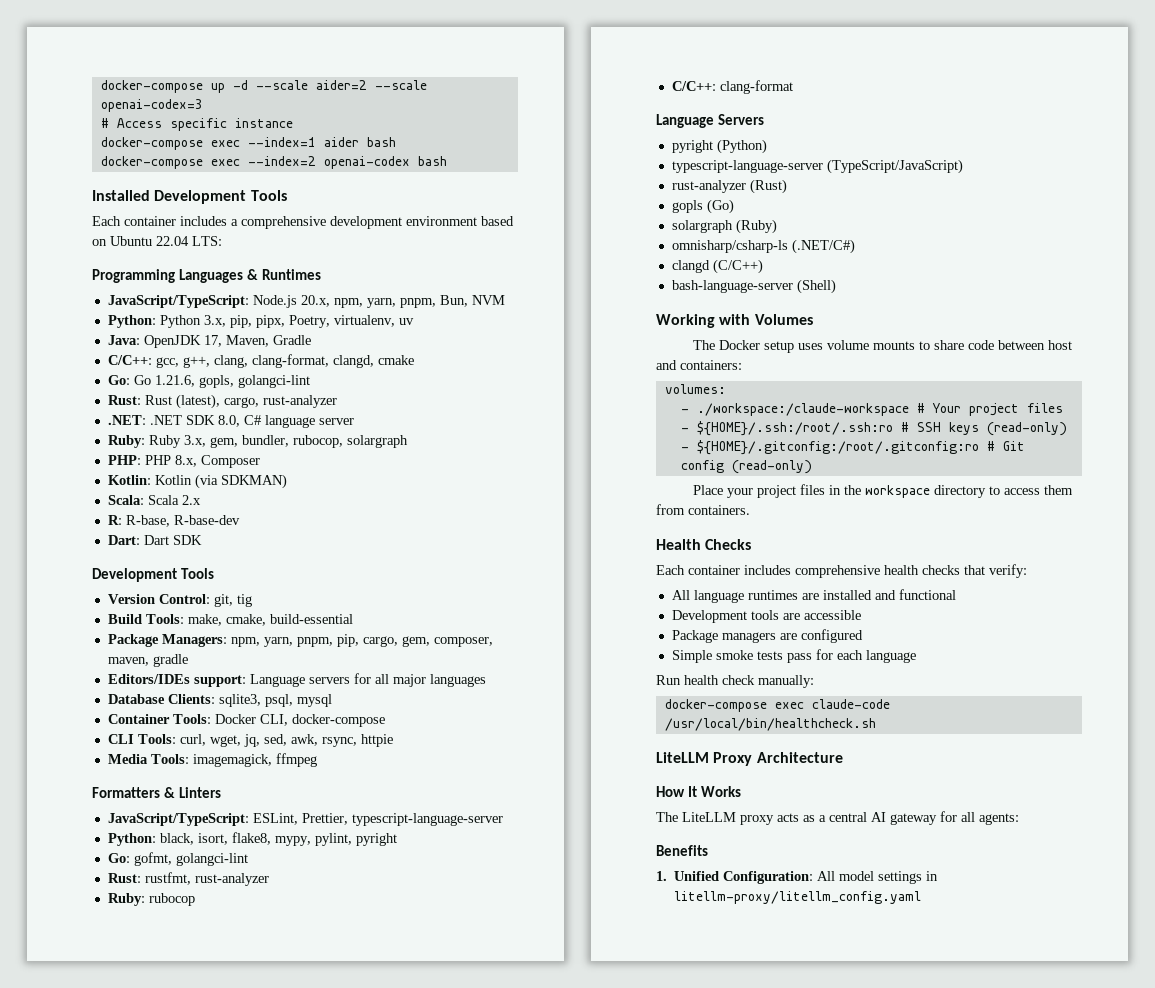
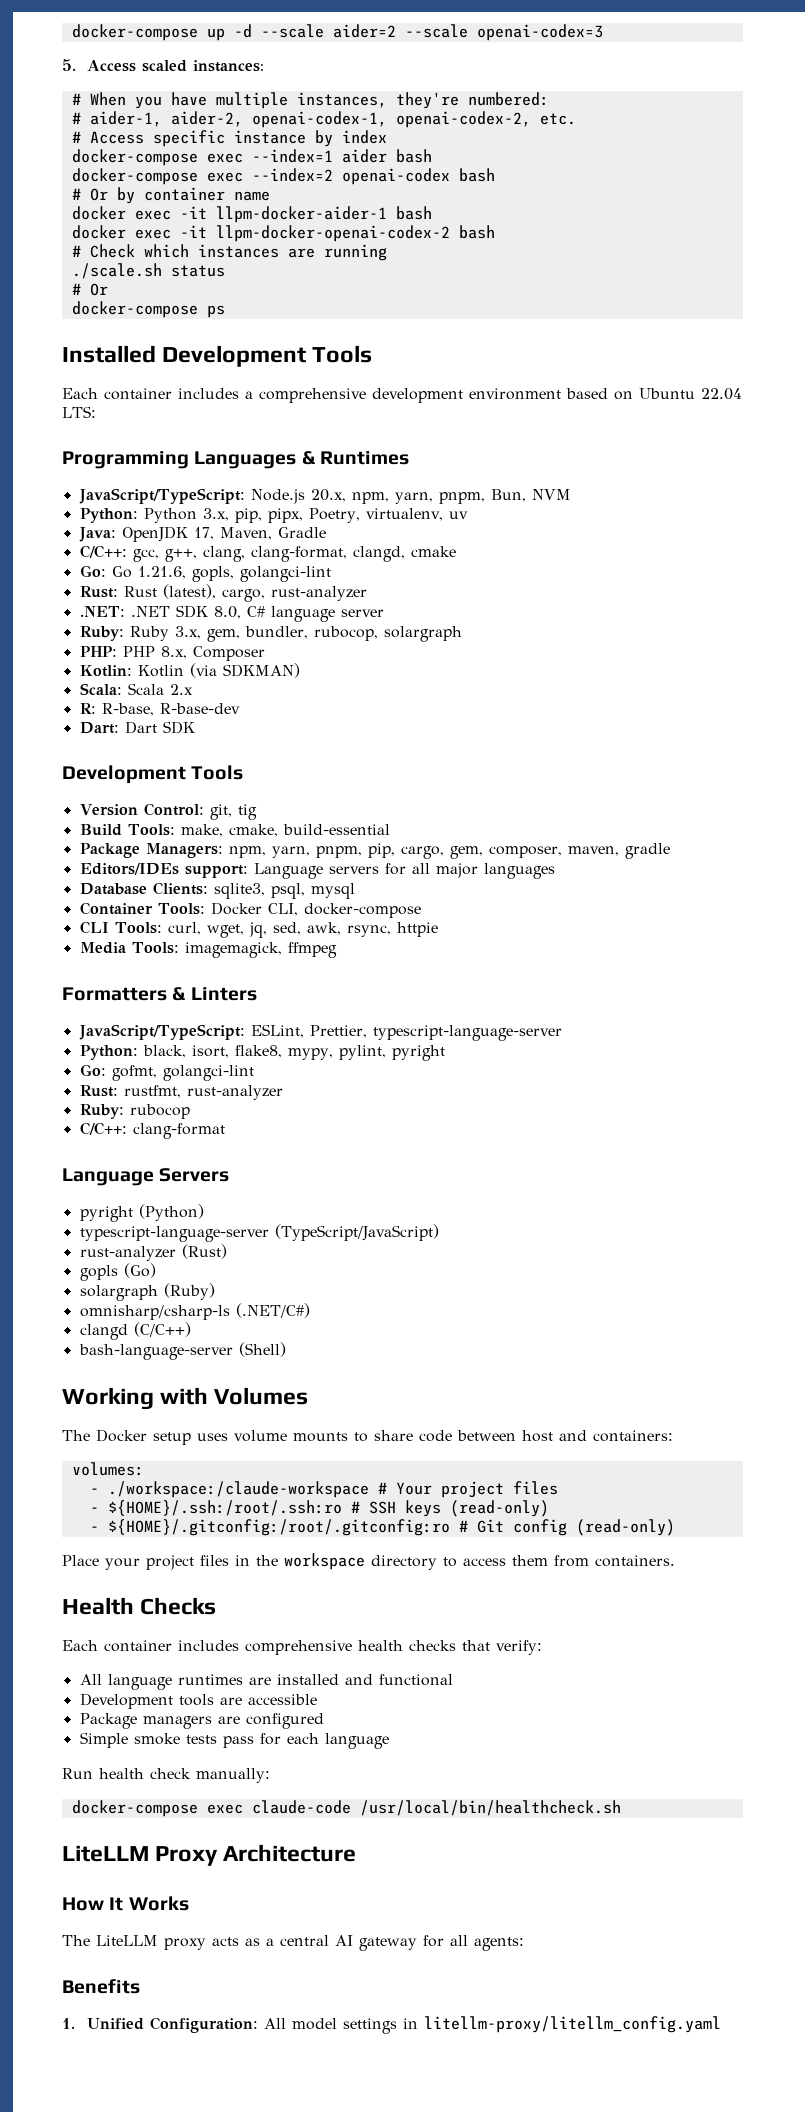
(203, 105) none -> [62,59,265,72] [71,92,549,109] [71,111,576,128] // 5. Access scaled instances: // # When you have multiple instances, they're numbered: // # aider-1, aider-2, openai-codex-1, openai-codex-2, etc.
(293, 123) none -> [314,130,387,147] by index
(447, 161) none -> [71,187,270,204] [71,206,432,223] [71,225,495,242] [71,244,387,261] [71,263,225,279] [71,283,108,296] [71,301,225,318] // # Or by container name // docker exec -it llpm-docker-aider-1 bash // docker exec -it llpm-docker-openai-codex-2 bash // # Check which instances are running // ./scale.sh status // # Or // docker-compose ps

